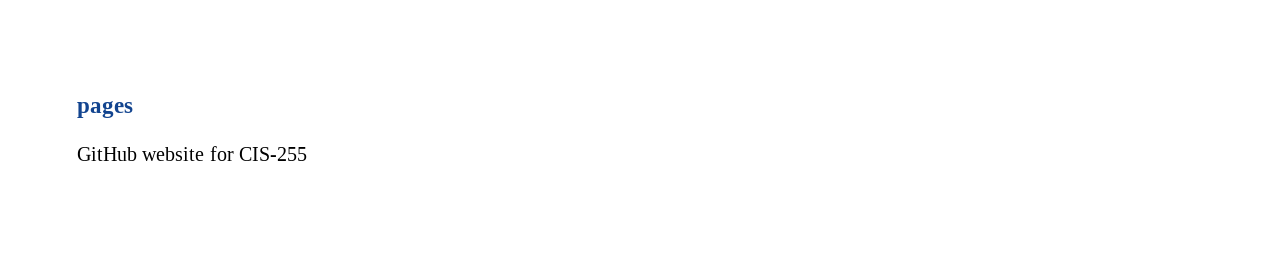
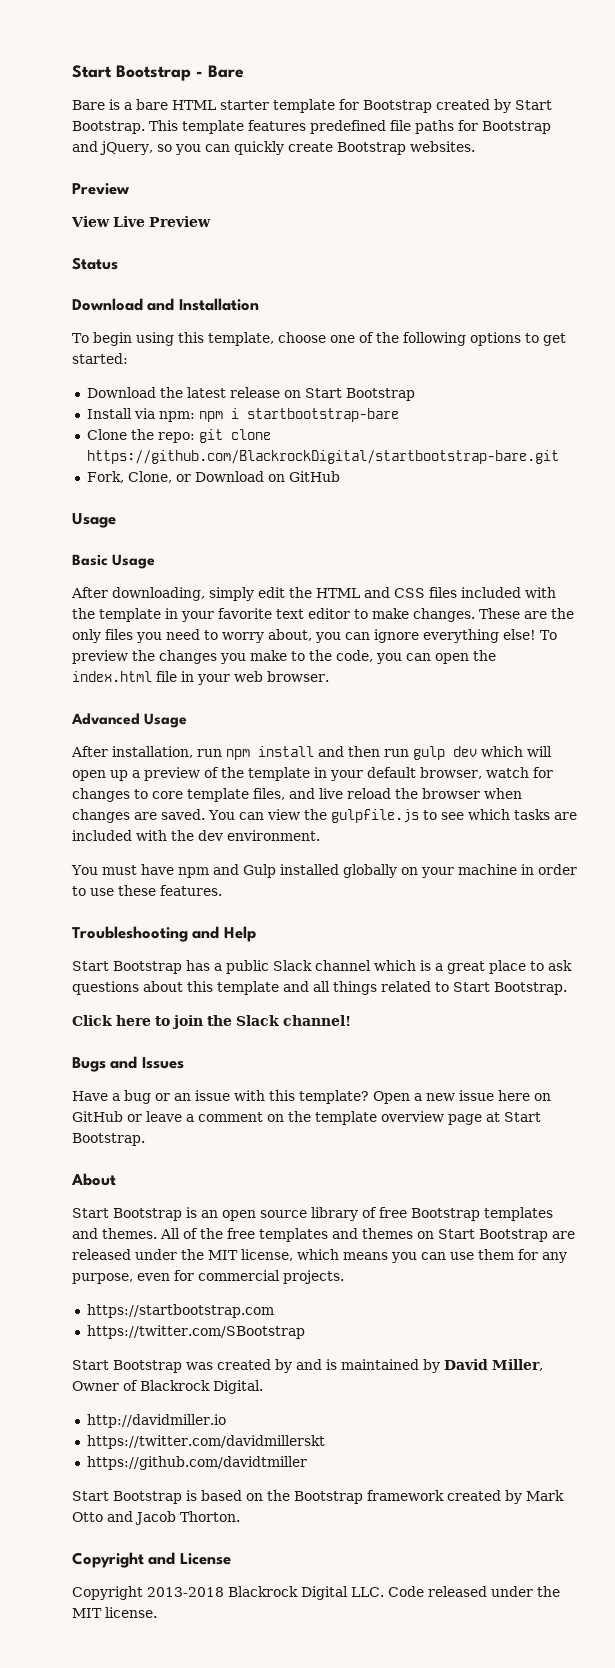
[77,101,133,118] [77,146,308,161] pages // GitHub website for CIS-255 -> [72,65,244,81] [72,99,552,113] [72,120,551,134] [72,141,475,155] [72,183,129,195] [71,216,211,227] [72,257,118,270] [72,298,259,311] [72,332,566,346] [72,353,128,364] [86,387,415,401] [86,408,399,422] [86,429,271,443] [86,450,559,464] [86,471,340,483] [72,513,116,528] [72,554,156,569] [71,587,556,601] [72,608,574,622] [72,629,557,643] [72,650,496,664] [72,671,329,685] [71,713,188,728] [71,746,552,760] [72,767,553,781] [72,788,522,802] [72,809,577,823] [72,830,320,841] [71,864,577,878] [72,885,222,896] [72,926,256,942] [72,960,572,974] [72,981,567,995] [72,1015,351,1029] [72,1056,184,1072] [72,1090,551,1104] [72,1111,541,1125] [72,1133,145,1146] [71,1173,116,1186] [72,1207,553,1221] [72,1228,575,1242] [72,1249,567,1263] [72,1270,344,1284] [86,1304,274,1318] [86,1325,305,1339] [72,1359,543,1373] [72,1380,263,1394] [86,1414,226,1428] [86,1435,325,1449] [86,1456,307,1470] [72,1490,564,1504] [72,1511,240,1525] [72,1552,231,1568] [72,1586,560,1600] [72,1607,157,1618] Start Bootstrap - Bare // Bare is a bare HTML starter template for Bootstrap created by Start Bootstrap. This template features predefined file paths for Bootstrap and jQuery, so you can quickly create Bootstrap websites. // Preview // View Live Preview // Status // Download and Installation // To begin using this template, choose one of the following options to get started: // Download the latest release on Start Bootstrap // Install via npm: npm i startbootstrap-bare // Clone the repo: git clone https://github.com/BlackrockDigital/startbootstrap-bare.git // Fork, Clone, or Download on GitHub // Usage // Basic Usage // After downloading, simply edit the HTML and CSS files included with the template in your favorite text editor to make changes. These are the only files you need to worry about, you can ignore everything else! To preview the changes you make to the code, you can open the index.html file in your web browser. // Advanced Usage // After installation, run npm install and then run gulp dev which will open up a preview of the template in your default browser, watch for changes to core template files, and live reload the browser when changes are saved. You can view the gulpfile.js to see which tasks are included with the dev environment. // You must have npm and Gulp installed globally on your machine in order to use these features. // Troubleshooting and Help // Start Bootstrap has a public Slack channel which is a great place to ask questions about this template and all things related to Start Bootstrap. // Click here to join the Slack channel! // Bugs and Issues // Have a bug or an issue with this template? Open a new issue here on GitHub or leave a comment on the template overview page at Start Bootstrap. // About // Start Bootstrap is an open source library of free Bootstrap templates and themes. All of the free templates and themes on Start Bootstrap are released under the MIT license, which means you can use them for any purpose, even for commercial projects. // https://startbootstrap.com // https://twitter.com/SBootstrap // Start Bootstrap was created by and is maintained by David Miller, Owner of Blackrock Digital. // http://davidmiller.io // https://twitter.com/davidmillerskt // https://github.com/davidtmiller // Start Bootstrap is based on the Bootstrap framework created by Mark Otto and Jacob Thorton. // Copyright and License // Copyright 2013-2018 Blackrock Digital LLC. Code released under the MIT license.

